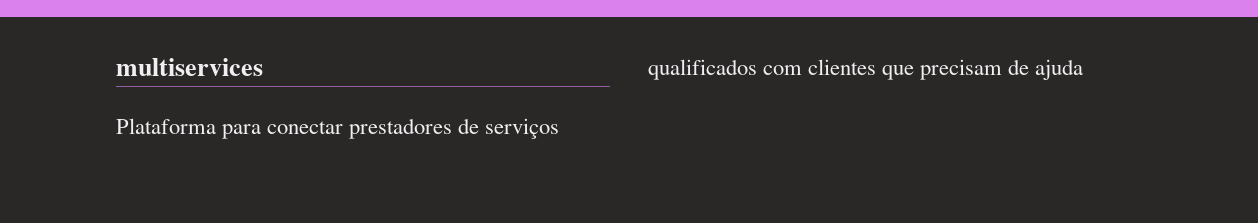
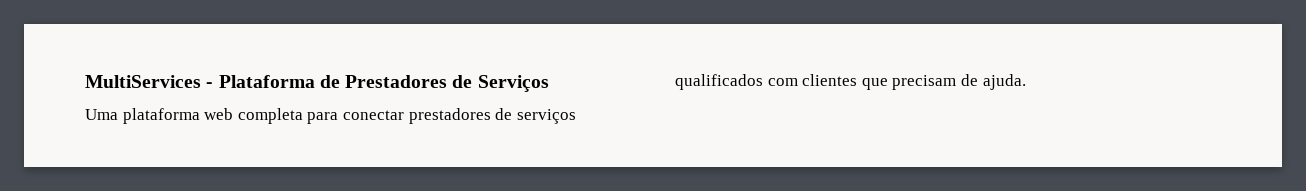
[116,58,263,76] [116,118,216,134] multiservices // Plataforma -> [85,75,549,92] [85,108,303,124] MultiServices - Plataforma de Prestadores de Serviços // Uma plataforma web completa
[1035,59,1084,80] ajuda -> [982,74,1026,90] ajuda.

